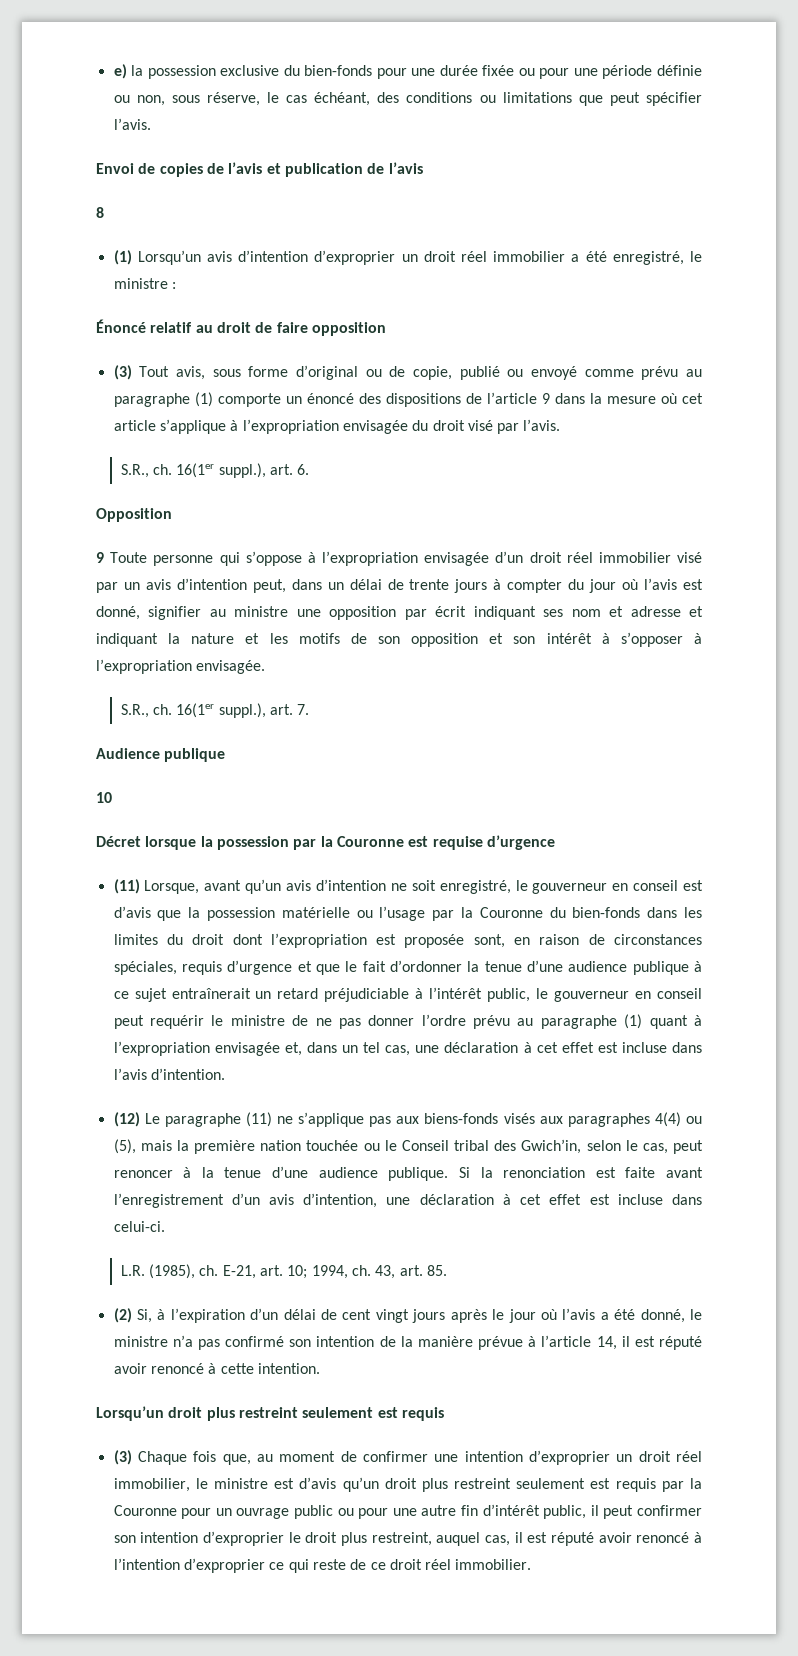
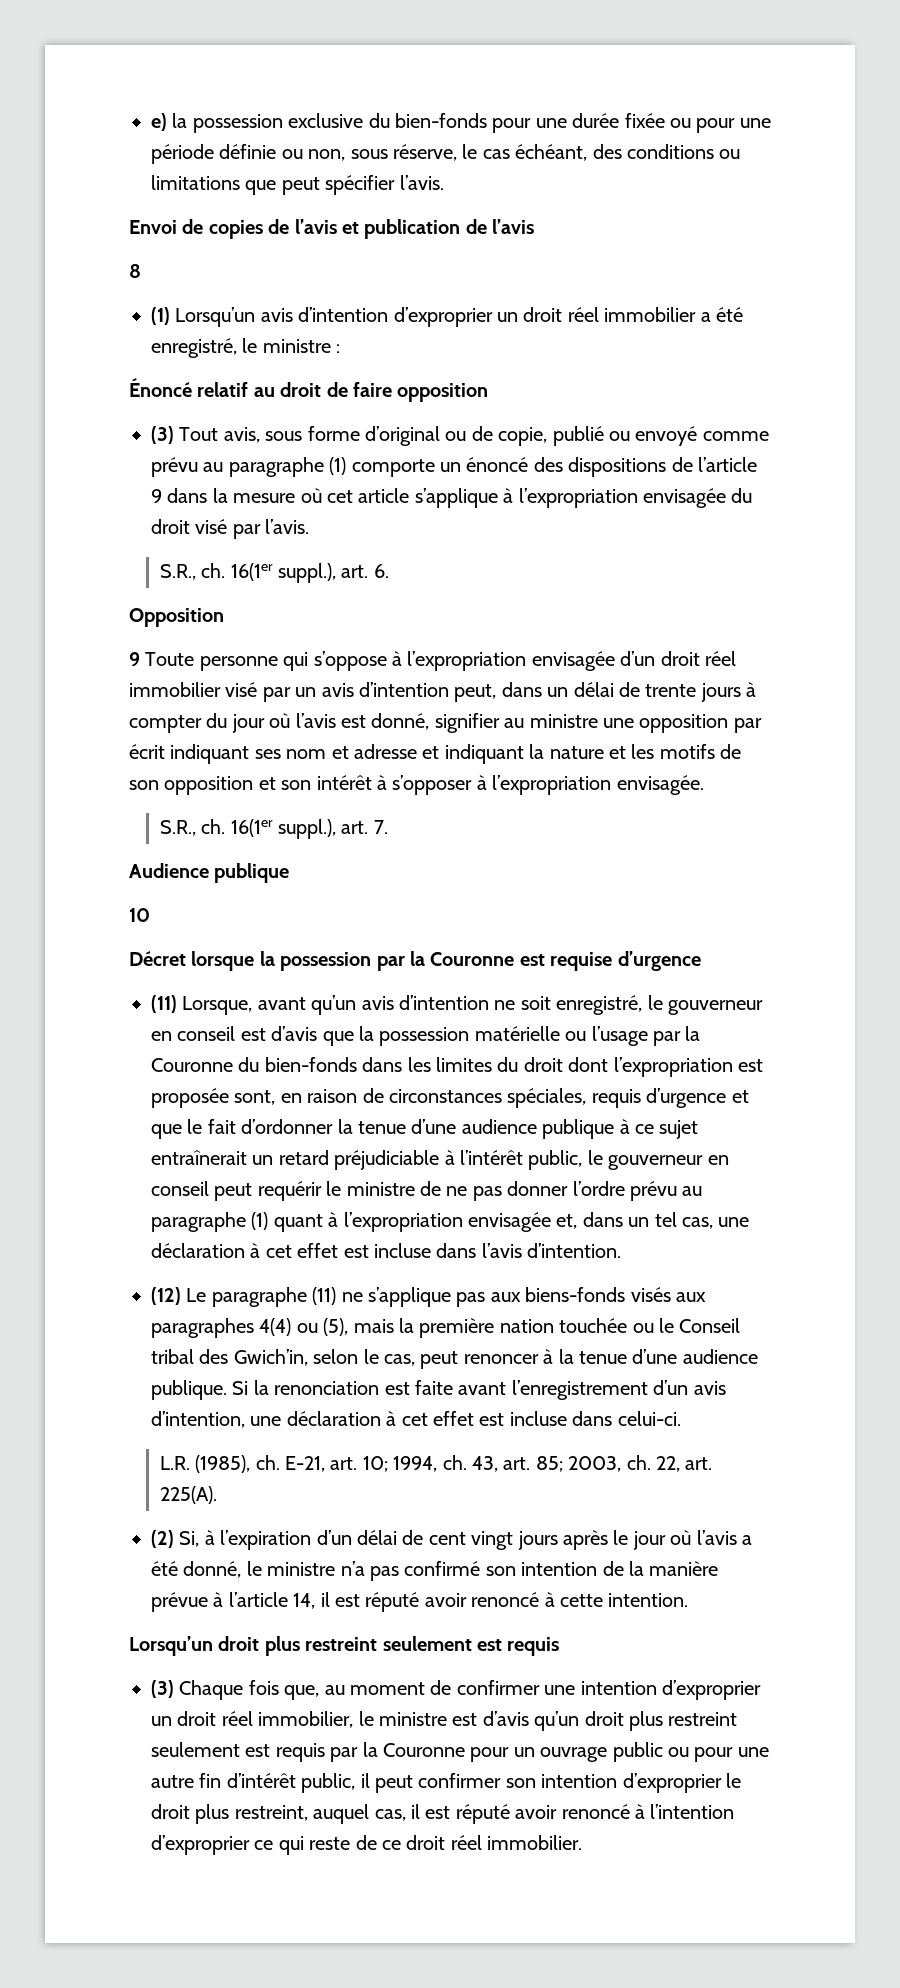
[426,1265,447,1276] 85. -> [535,1455,713,1472] [159,1486,217,1504] 85; 2003, ch. 22, art. 225(A).

